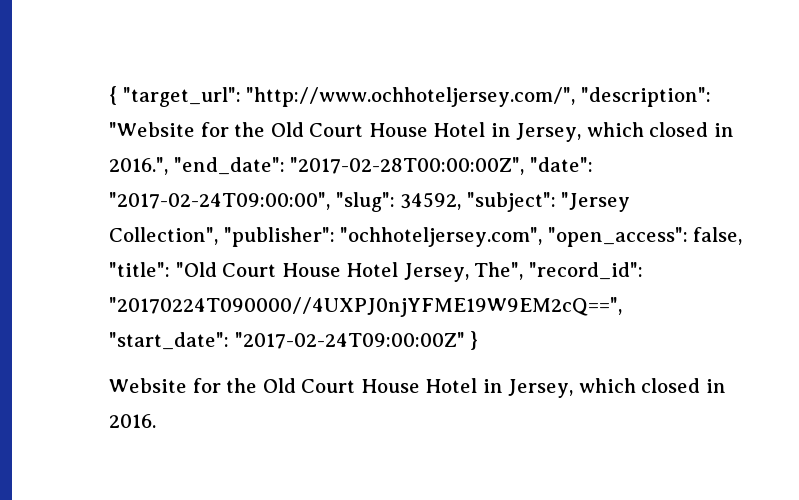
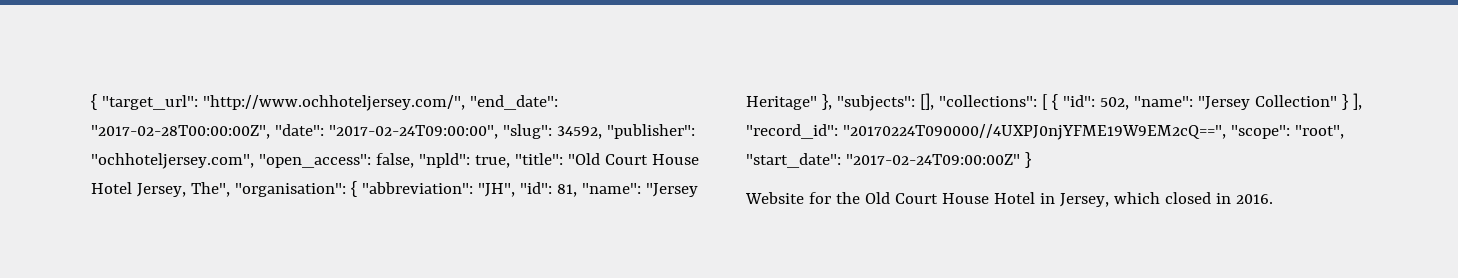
[580,87,711,107] [109,122,734,142] [109,157,168,175] "description": "Website for the Old Court House Hotel in Jersey, which closed in 2016.", -> (465, 103) none
[466,192,631,212] [109,227,218,245] "subject": "Jersey Collection", -> (602, 132) none
(743, 236) none -> [418,153,510,168] "npld": true,
[528,262,643,280] [109,297,622,317] "record_id": "20170224T090000//4UXPJ0njYFME19W9EM2cQ==", -> [234,181,698,197] [746,93,1362,111] [746,124,1344,140] "organisation": { "abbreviation": "JH", "id": 81, "name": "Jersey Heritage" }, "subjects": [], "collections": [ { "id": 502, "name": "Jersey Collection" } ], "record_id": "20170224T090000//4UXPJ0njYFME19W9EM2cQ==", "scope": "root",

